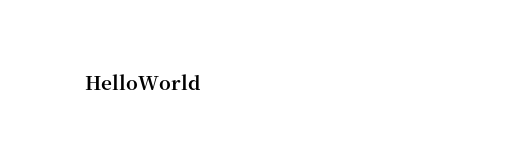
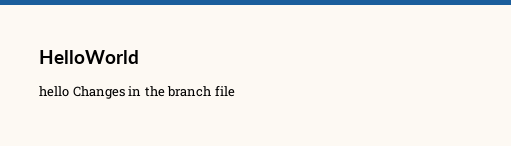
(201, 82) none -> [39,85,235,99] // hello Changes in the branch file

